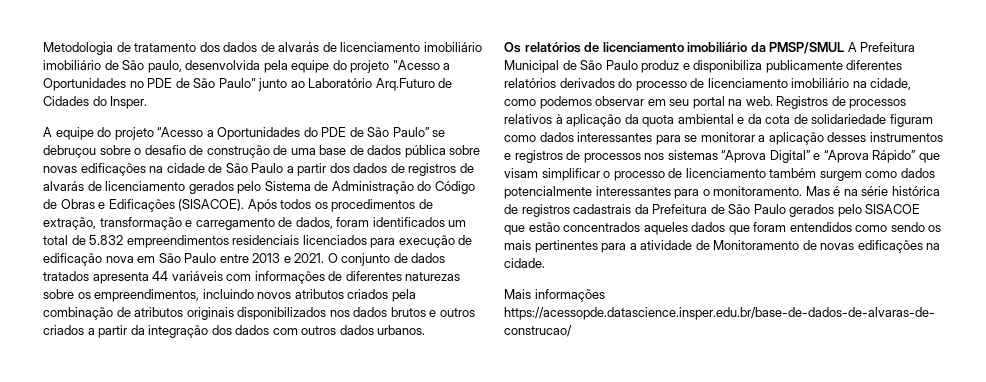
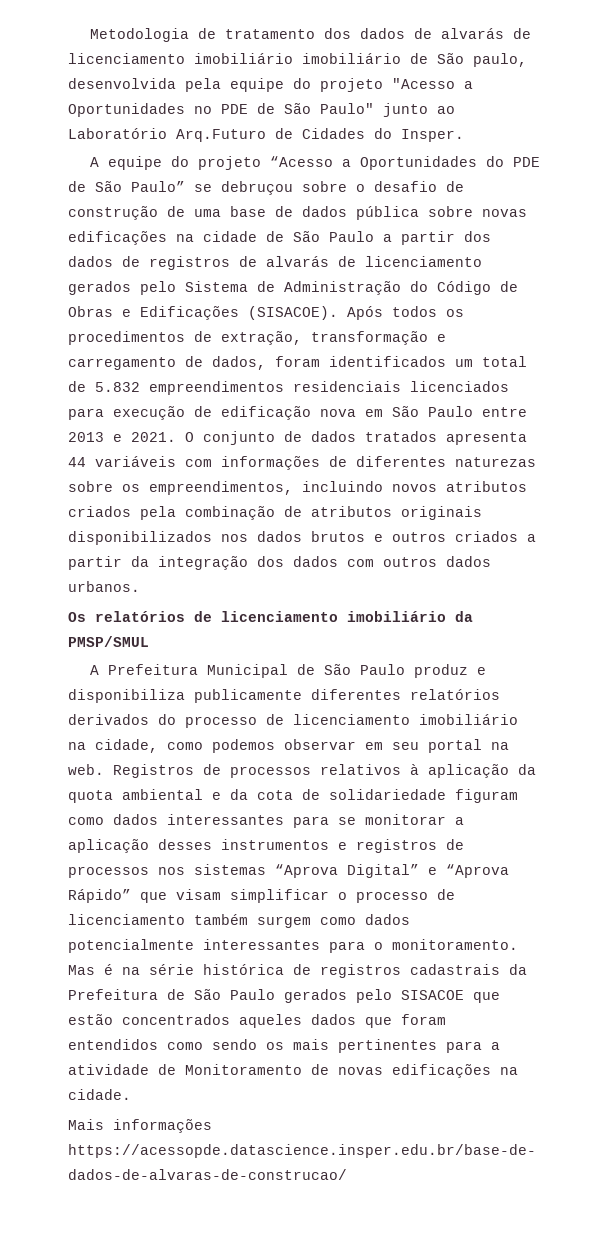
(845, 48) none -> (149, 641) //

